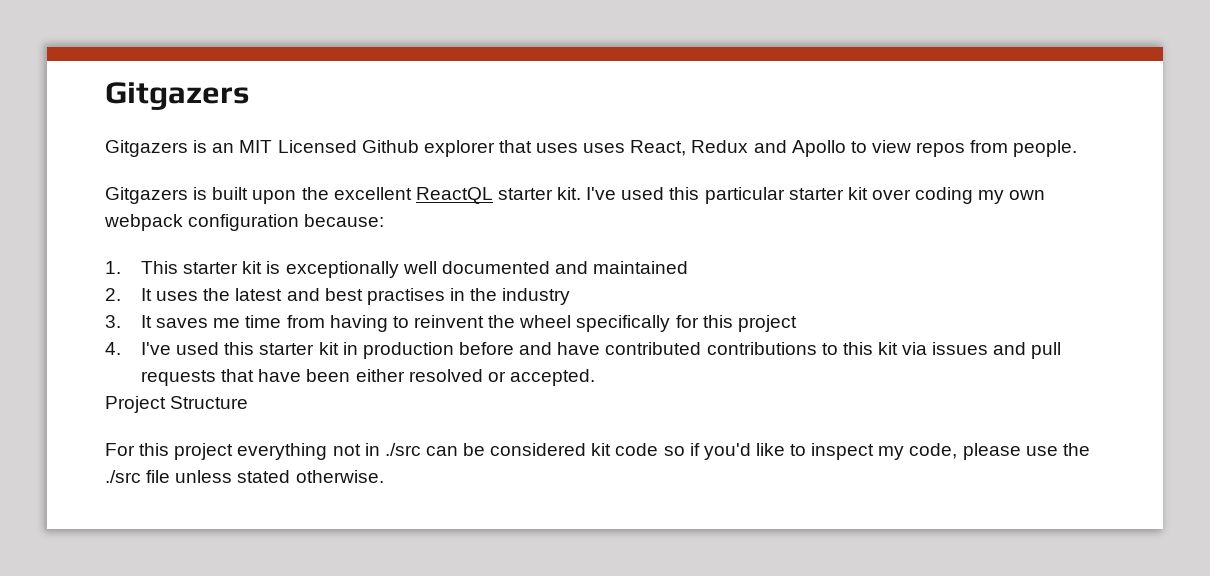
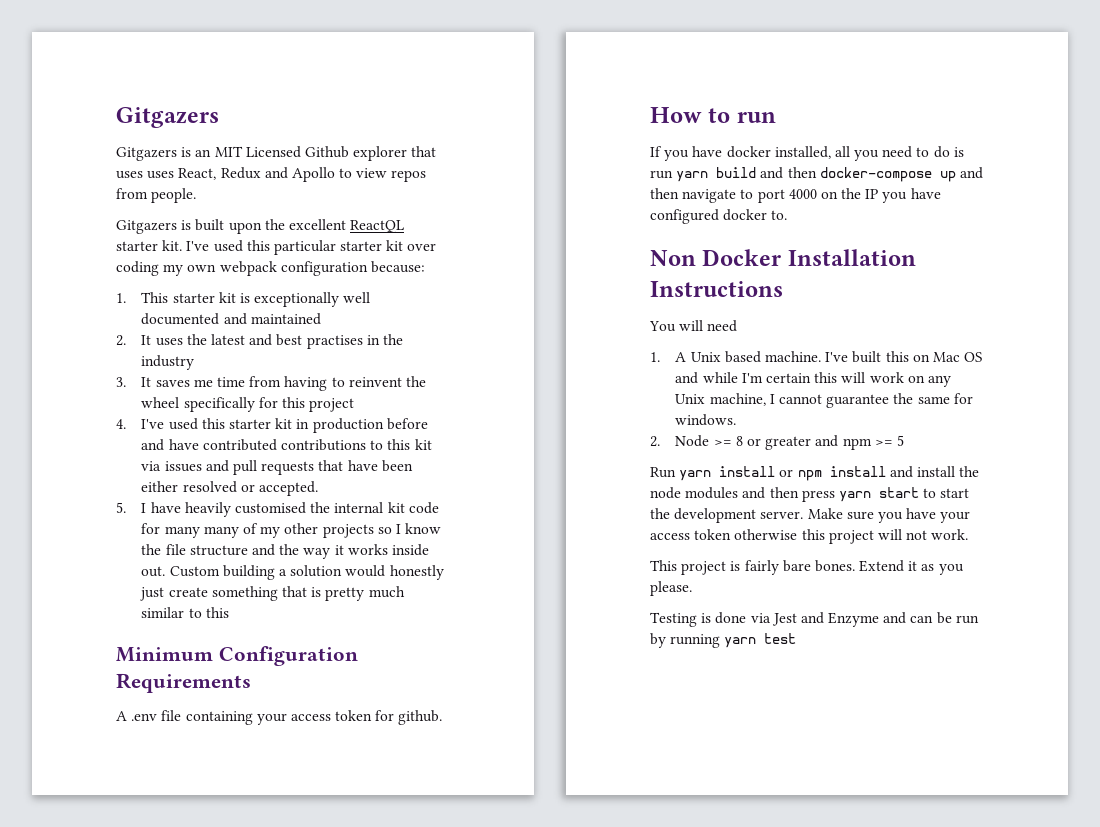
[105,396,249,413] [105,443,1090,460] [105,470,384,483] Project Structure // For this project everything not in ./src can be considered kit code so if you'd like to inspect my code, please use the ./src file unless stated otherwise. -> [116,502,439,517] [141,523,442,538] [141,544,429,559] [141,565,444,580] [140,586,405,601] [141,607,229,618] [116,646,358,666] [116,673,251,693] [116,710,443,725] [650,107,776,123] [650,146,964,161] [650,167,983,182] [650,188,941,203] [650,209,788,224] [650,249,916,266] [650,281,783,297] [649,320,738,332] [650,351,984,363] [675,372,951,387] [675,393,973,408] [675,414,737,426] [650,435,904,450] [650,466,980,481] [650,487,970,502] [650,508,971,523] [650,529,969,544] [650,560,964,575] [650,581,692,596] [650,612,979,627] [650,633,797,648] 5. I have heavily customised the internal kit code for many many of my other projects so I know the file structure and the way it works inside out. Custom building a solution would honestly just create something that is pretty much similar to this // Minimum Configuration Requirements // A .env file containing your access token for github. // How to run // If you have docker installed, all you need to do is run yarn build and then docker-compose up and then navigate to port 4000 on the IP you have configured docker to. // Non Docker Installation Instructions // You will need // 1. A Unix based machine. I've built this on Mac OS and while I'm certain this will work on any Unix machine, I cannot guarantee the same for windows. // 2. Node >= 8 or greater and npm >= 5 // Run yarn install or npm install and install the node modules and then press yarn start to start the development server. Make sure you have your access token otherwise this project will not work. // This project is fairly bare bones. Extend it as you please. // Testing is done via Jest and Enzyme and can be run by running yarn test

